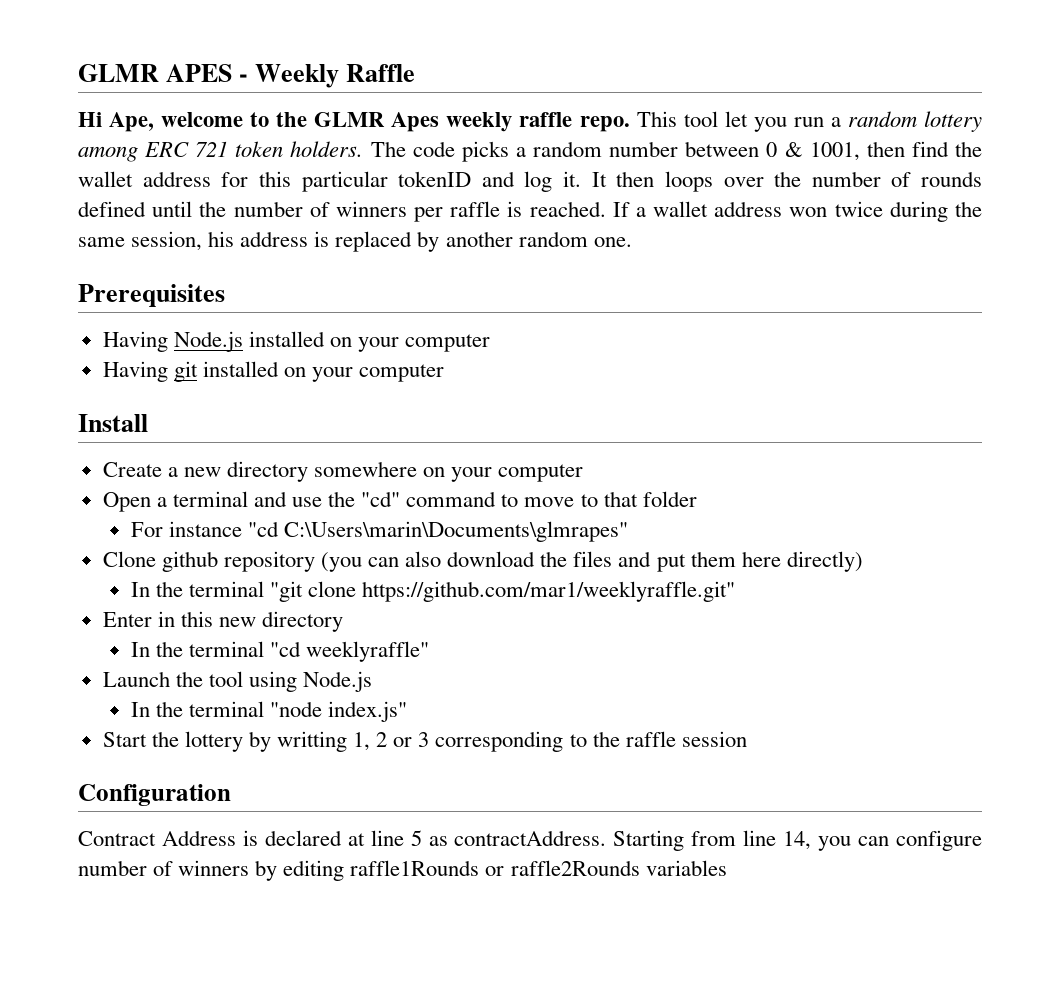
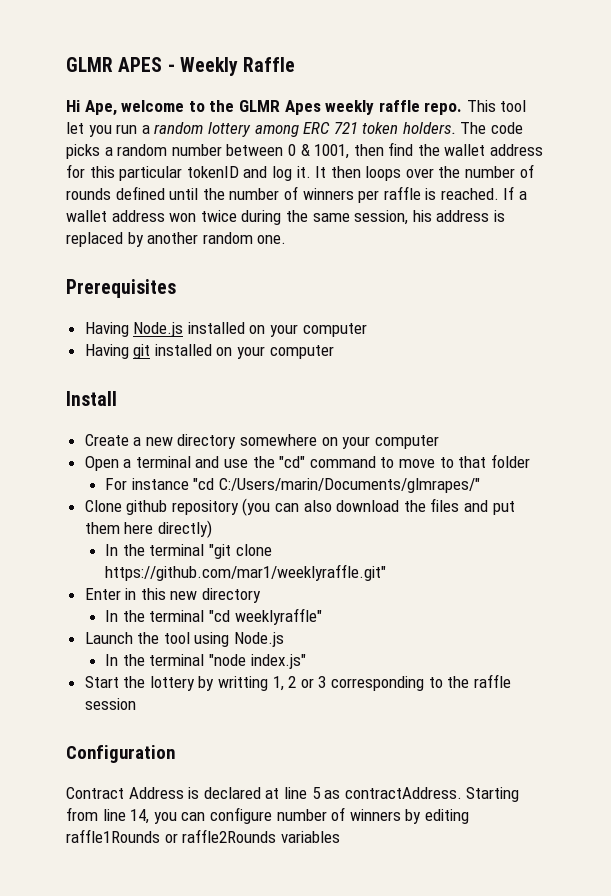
[284,521,629,542] C:\Users\marin\Documents\glmrapes" -> [218,478,480,493] C:/Users/marin/Documents/glmrapes/"

